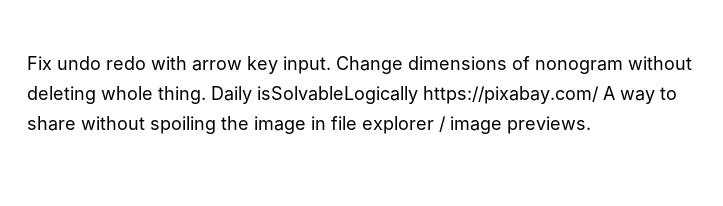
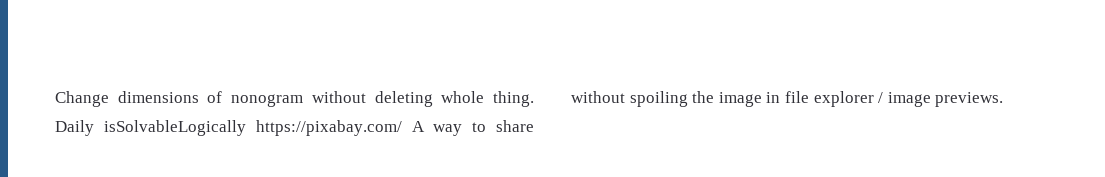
[27,56,331,74] Fix undo redo with arrow key input. -> (55, 99) none

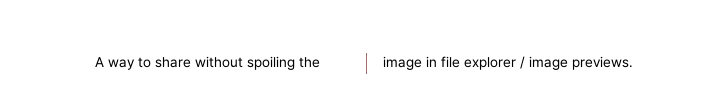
[55,91,534,107] [55,120,402,136] Change dimensions of nonogram without deleting whole thing. Daily isSolvableLogically https://pixabay.com/ -> (94, 62) none

